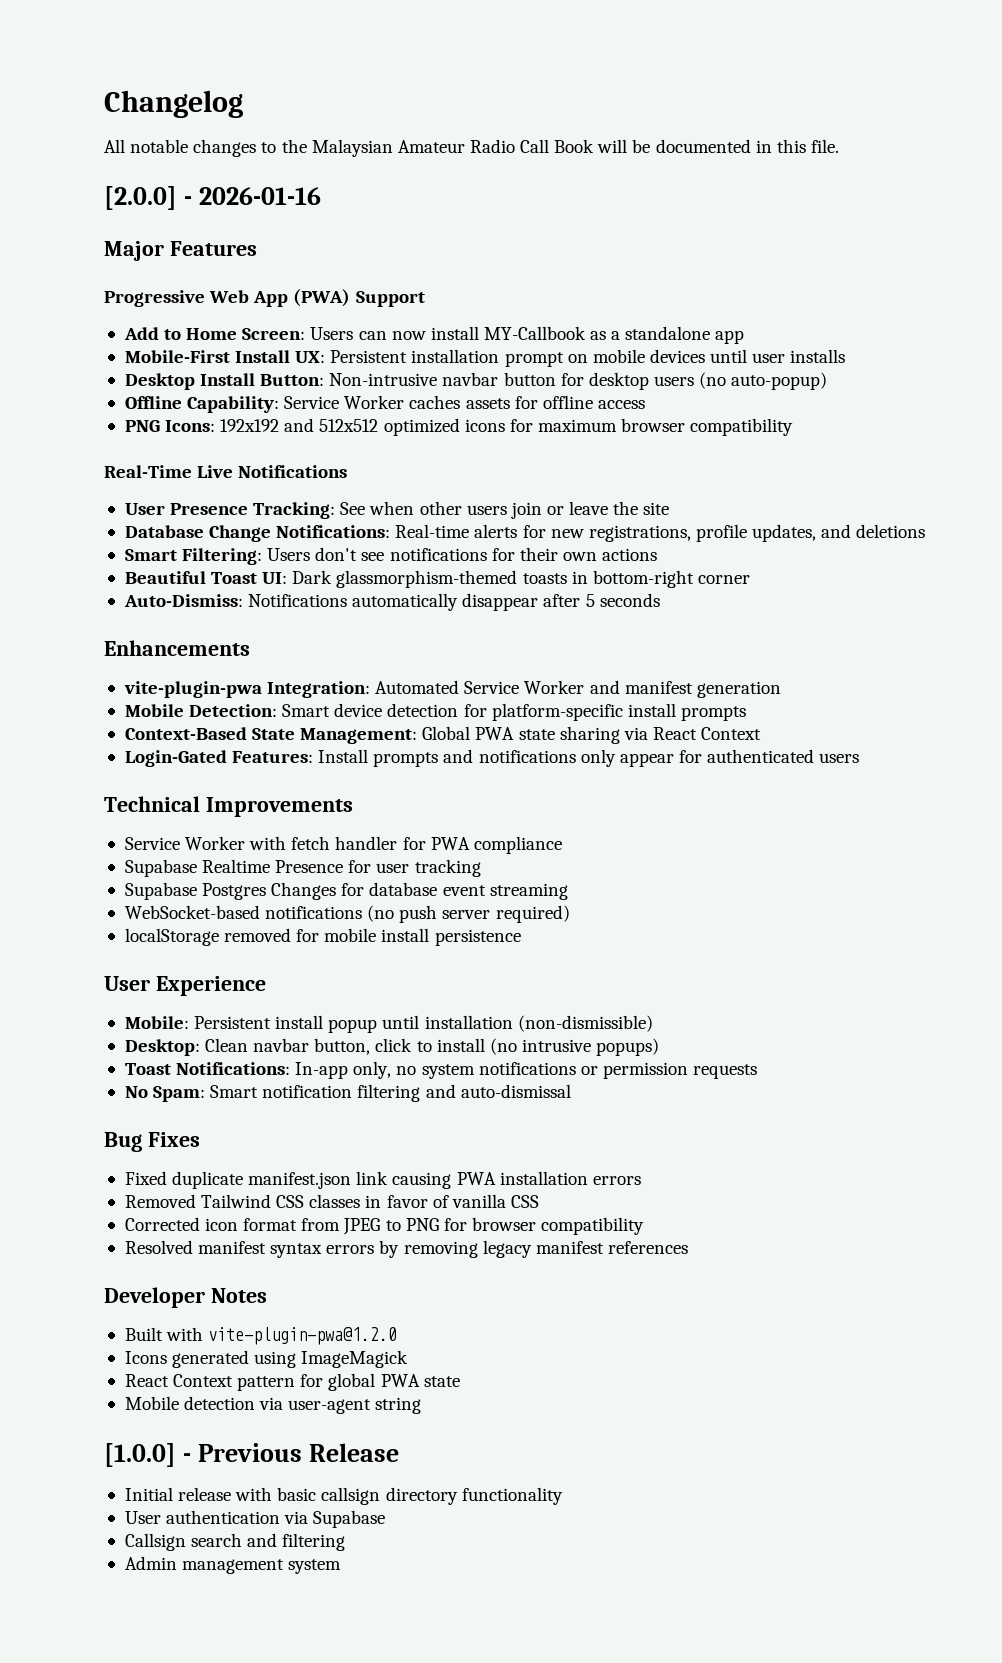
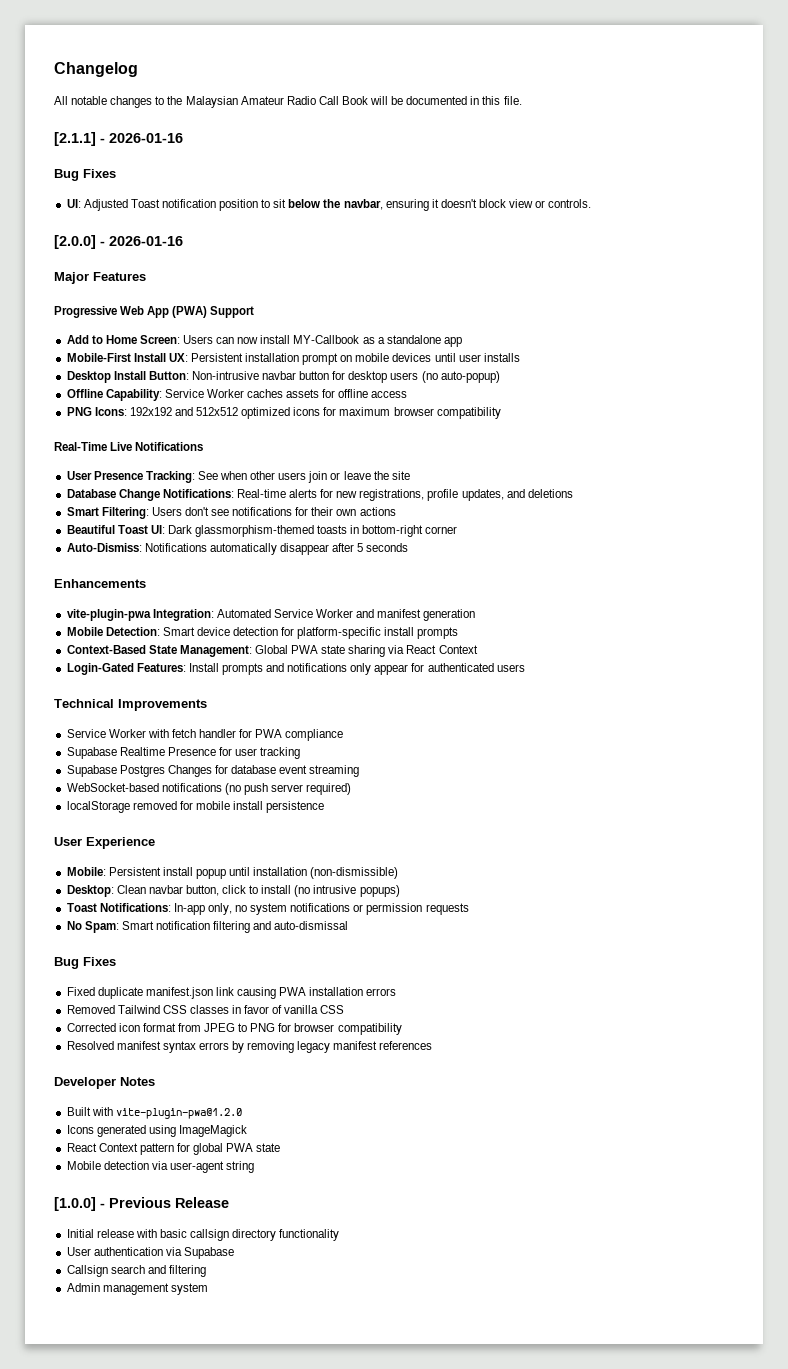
(839, 146) none -> [54,132,183,146] [54,169,116,181] [66,199,592,211] // [2.1.1] - 2026-01-16 // Bug Fixes // UI: Adjusted Toast notification position to sit below the navbar, ensuring it doesn't block view or controls.

